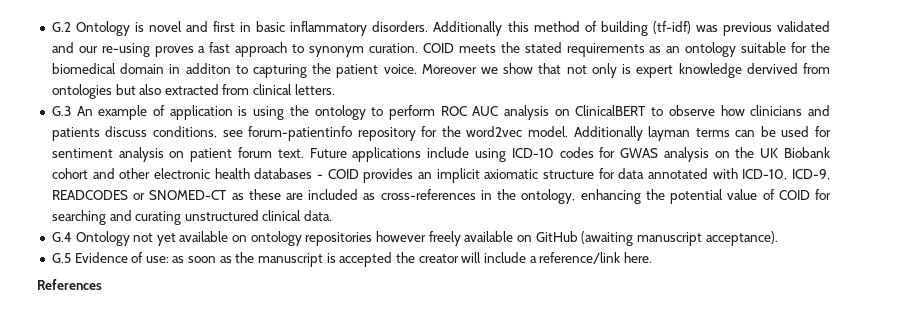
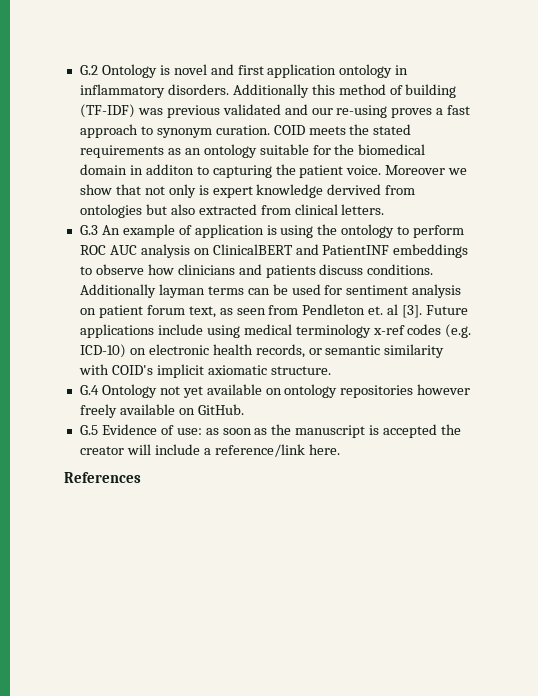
[240,21,286,32] in basic -> [267,64,409,78] application ontology in
[652,21,691,34] (tf-idf) -> [79,104,135,118] (TF-IDF)
(646, 110) none -> [295,244,469,258] and PatientINF embeddings
[152,126,568,141] conditions, see forum-patientinfo repository for the word2vec model. -> [367,264,434,275] conditions.
[277,147,831,162] [51,168,830,183] [51,189,832,204] [51,210,333,225] text. Future applications include using ICD-10 codes for GWAS analysis on the UK Biobank cohort and other electronic health databases - COID provides an implicit axiomatic structure for data annotated with ICD-10, ICD-9, READCODES or SNOMED-CT as these are included as cross-references in the ontology, enhancing the potential value of COID for searching and curating unstructured clinical data. -> [188,304,469,318] [79,324,472,338] [79,344,445,358] [78,364,331,378] text, as seen from Pendleton et. al [3]. Future applications include using medical terminology x-ref codes (e.g. ICD-10) on electronic health records, or semantic similarity with COID's implicit axiomatic structure.
[535,231,778,246] GitHub (awaiting manuscript acceptance). -> [197,404,244,415] GitHub.

